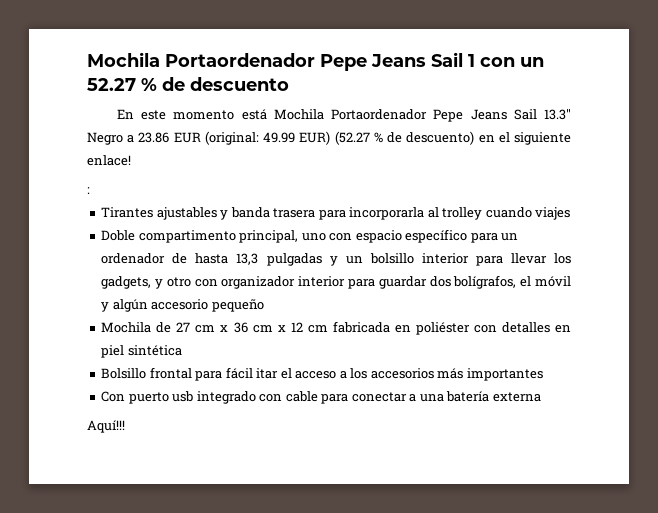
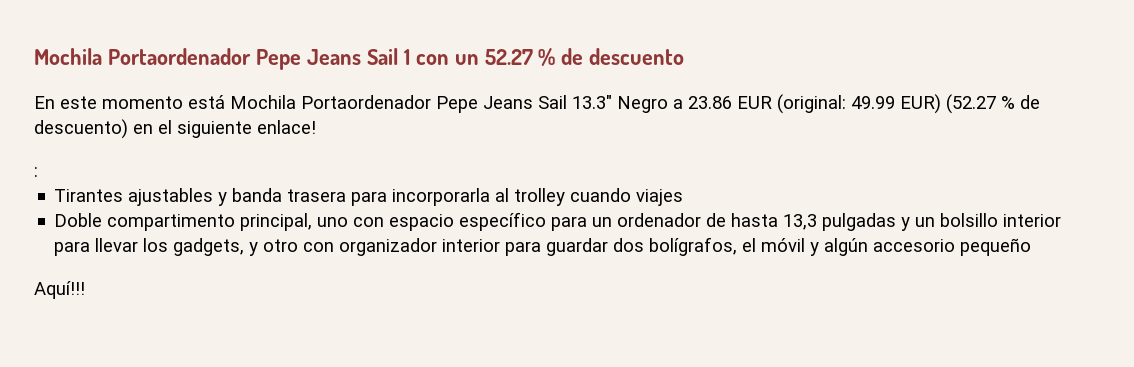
[101,321,571,335] [101,345,182,358] [101,367,543,381] [101,391,541,404] // Mochila de 27 cm x 36 cm x 12 cm fabricada en poliéster con detalles en piel sintética // Bolsillo frontal para fácil itar el acceso a los accesorios más importantes // Con puerto usb integrado con cable para conectar a una batería externa -> (1032, 247) none

